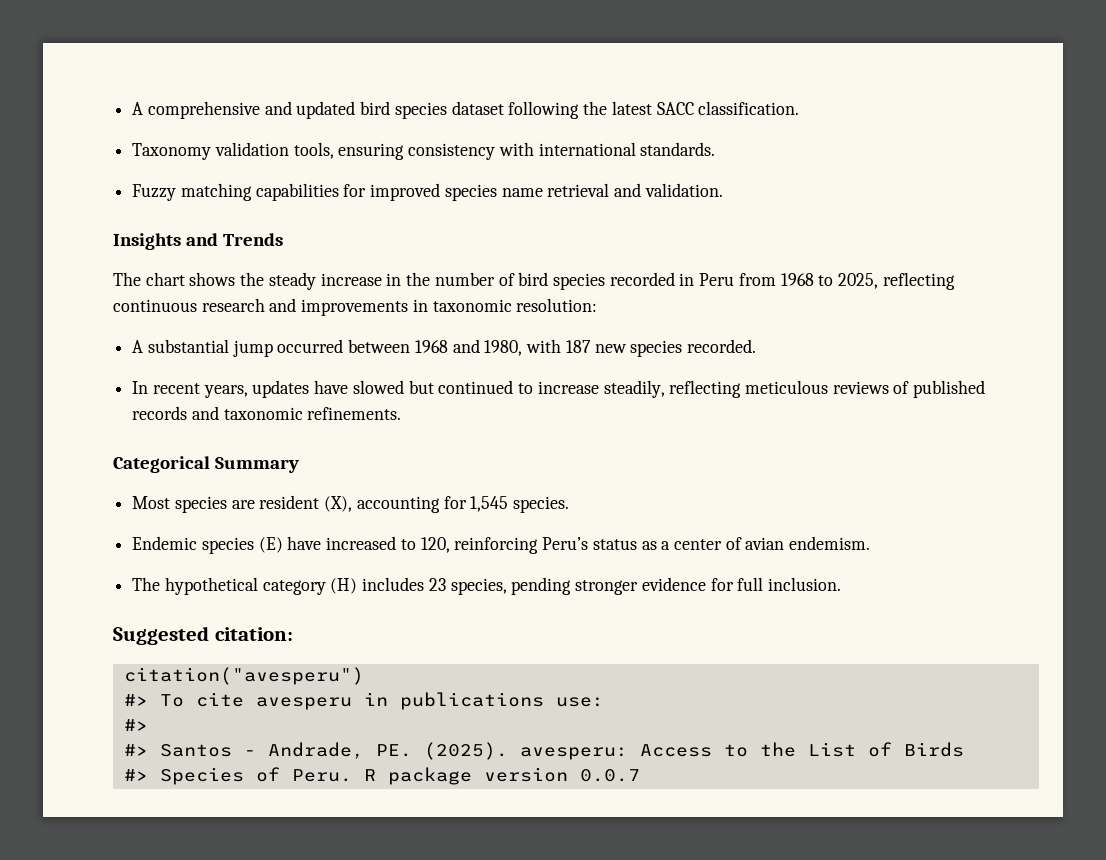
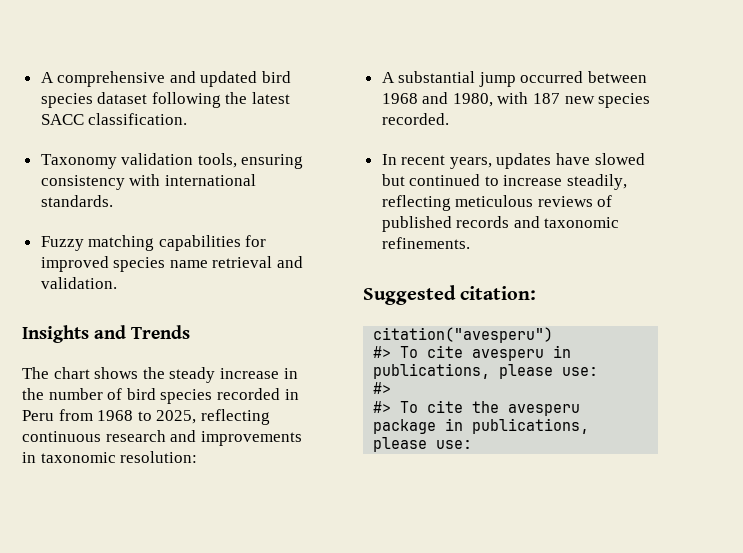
[113,456,300,473] [132,495,570,513] [132,536,871,554] [132,577,841,595] // Categorical Summary // Most species are resident (X), accounting for 1,545 species. // Endemic species (E) have increased to 120, reinforcing Peru’s status as a center of avian endemism. // The hypothetical category (H) includes 23 species, pending stronger evidence for full inclusion. -> (470, 243) none
[399,692,544,710] publications -> [373,363,554,379] publications, please
[159,742,964,760] [123,767,640,785] Santos - Andrade, PE. (2025). avesperu: Access to the List of Birds // #> Species of Peru. R package version 0.0.7 -> [400,400,581,416] [373,418,590,434] [373,437,473,452] To cite the avesperu package in publications, please use:

